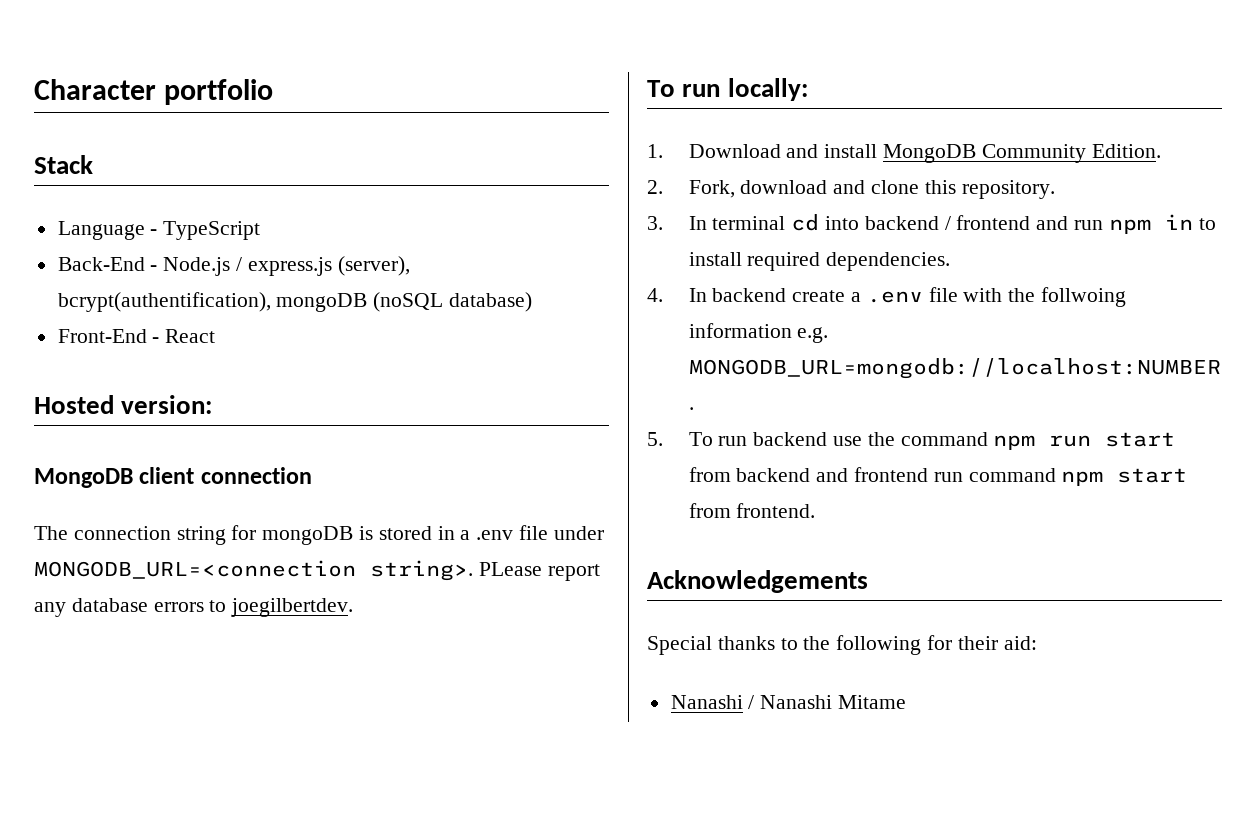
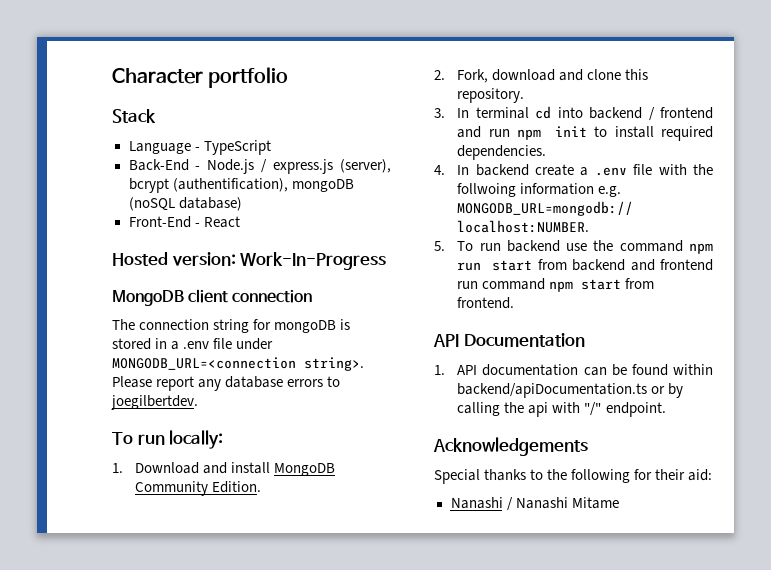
[57,292,271,312] bcrypt(authentification), -> [128,178,288,193] bcrypt (authentification),
(213, 404) none -> [240,252,387,270] Work-In-Progress
[478,562,542,576] PLease -> [112,376,152,388] Please
[1164,214,1193,230] in -> [555,126,588,137] init
(816, 510) none -> [433,333,585,347] [434,364,713,376] [457,383,684,398] [457,402,666,417] // API Documentation // 1. API documentation can be found within backend/apiDocumentation.ts or by calling the api with "/" endpoint.

